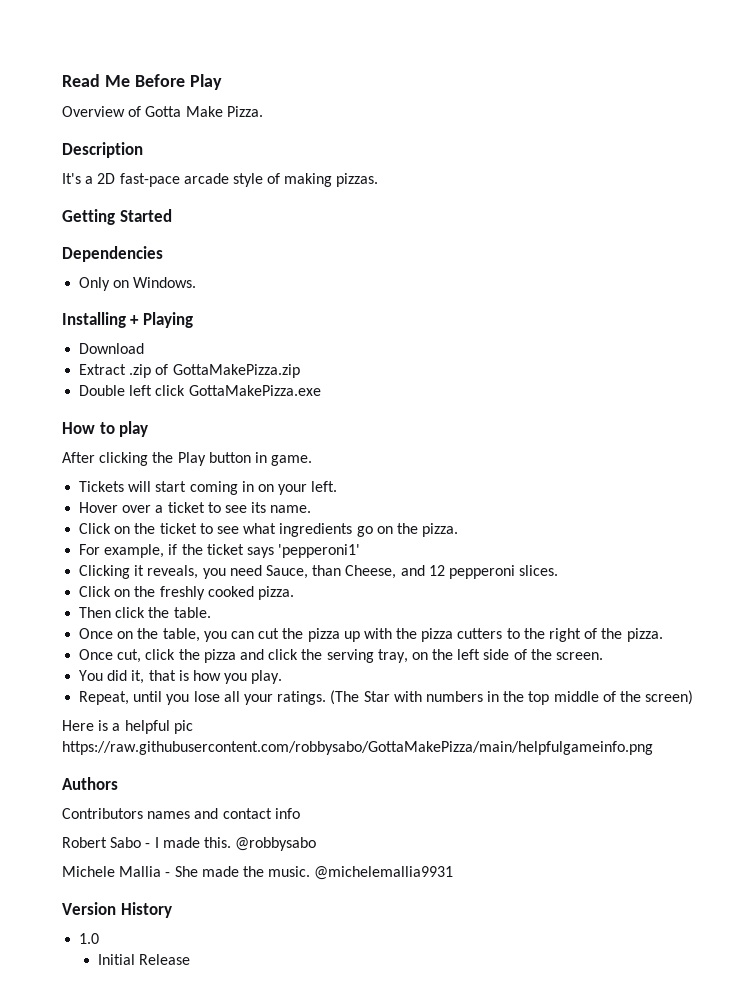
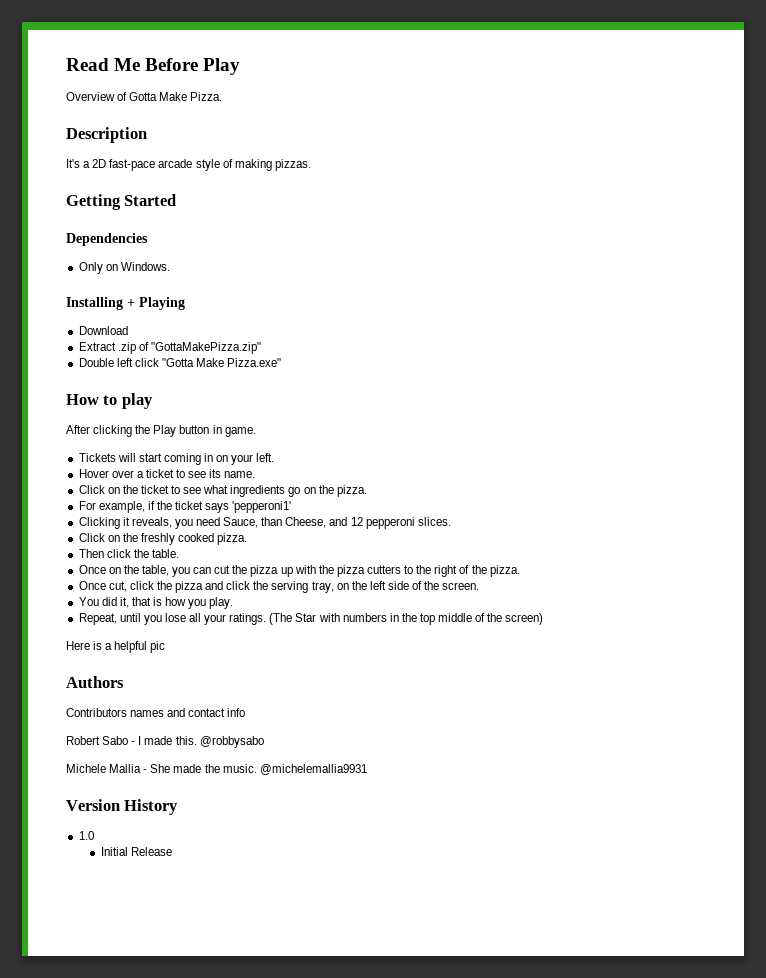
[172,364,300,378] GottaMakePizza.zip -> [150,342,261,354] "GottaMakePizza.zip"
[188,385,321,396] GottaMakePizza.exe -> [161,358,282,367] "Gotta Make Pizza.exe"
[62,741,653,755] https://raw.githubusercontent.com/robbysabo/GottaMakePizza/main/helpfulgameinfo.png -> (166, 647) none

